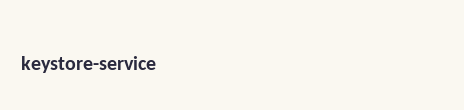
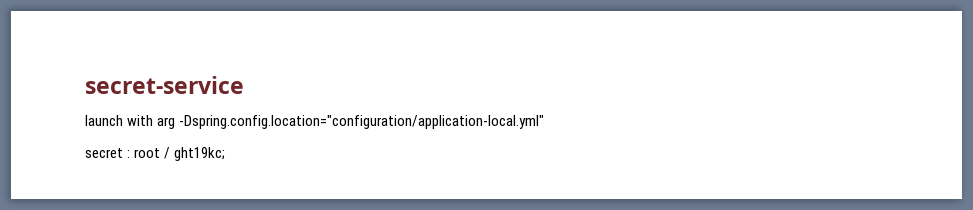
[21,56,156,73] keystore-service -> [85,76,244,94] [85,115,545,129] [85,147,226,161] secret-service // launch with arg -Dspring.config.location="configuration/application-local.yml" // secret : root / ght19kc;

